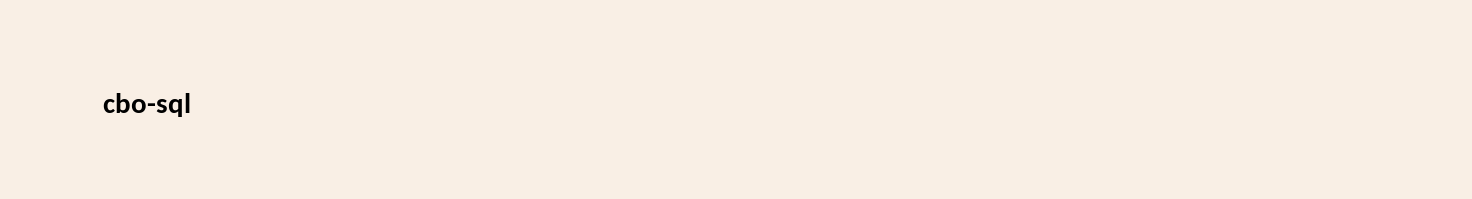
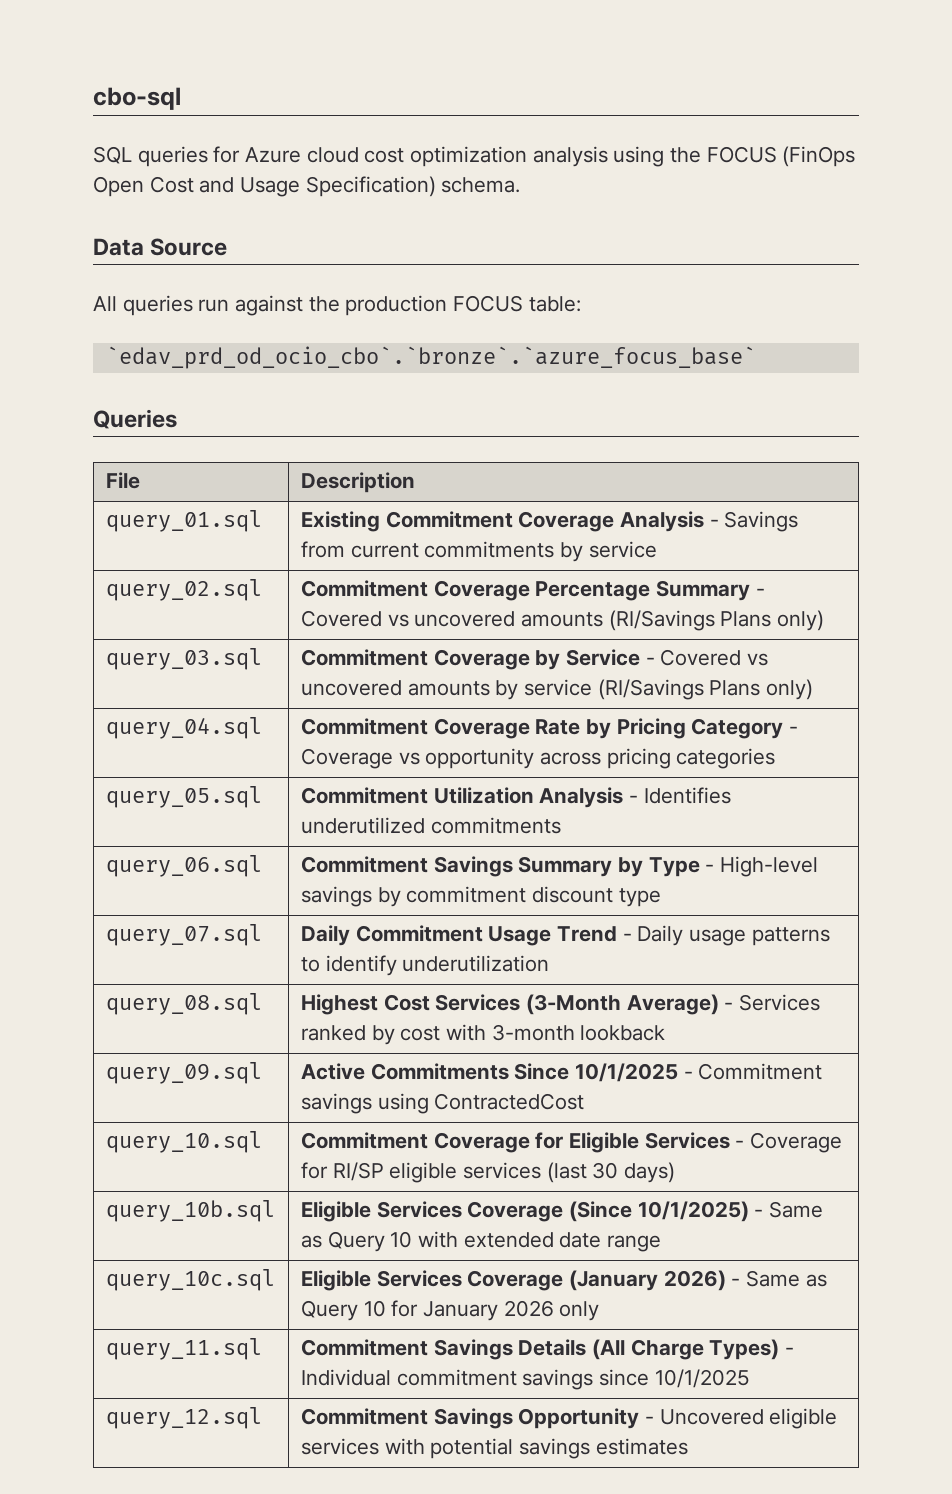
(191, 105) none -> [93,146,856,167] [93,176,521,197] [93,238,228,256] [93,295,581,316] [105,346,756,369] [93,409,177,429] [105,472,140,489] [300,472,415,493] [105,510,262,532] [300,511,799,532] [300,541,657,562] [105,579,262,601] [300,580,765,601] [300,610,824,631] [105,648,262,670] [300,649,768,670] [300,679,813,700] [105,717,262,739] [300,718,798,739] [300,748,776,769] [105,786,262,808] [300,787,731,808] [300,817,561,834] [105,855,262,877] [300,856,818,877] [300,886,661,907] [105,924,262,946] [300,925,830,946] [300,955,550,976] [105,993,262,1015] [300,994,820,1015] [300,1024,666,1045] [105,1062,262,1084] [300,1063,823,1082] [300,1093,585,1114] [105,1131,262,1153] [300,1132,842,1153] [300,1162,675,1183] [105,1200,275,1222] [300,1201,823,1222] [300,1231,661,1252] [105,1269,275,1291] [300,1270,827,1291] [300,1300,600,1321] [105,1338,262,1360] [300,1339,794,1360] [300,1369,750,1390] [105,1407,262,1429] [300,1408,838,1429] [300,1438,688,1459] // SQL queries for Azure cloud cost optimization analysis using the FOCUS (FinOps Open Cost and Usage Specification) schema. // Data Source // All queries run against the production FOCUS table: // `edav_prd_od_ocio_cbo`.`bronze`.`azure_focus_base` // Queries // File | Description // query_01.sql | Existing Commitment Coverage Analysis - Savings from current commitments by service // query_02.sql | Commitment Coverage Percentage Summary - Covered vs uncovered amounts (RI/Savings Plans only) // query_03.sql | Commitment Coverage by Service - Covered vs uncovered amounts by service (RI/Savings Plans only) // query_04.sql | Commitment Coverage Rate by Pricing Category - Coverage vs opportunity across pricing categories // query_05.sql | Commitment Utilization Analysis - Identifies underutilized commitments // query_06.sql | Commitment Savings Summary by Type - High-level savings by commitment discount type // query_07.sql | Daily Commitment Usage Trend - Daily usage patterns to identify underutilization // query_08.sql | Highest Cost Services (3-Month Average) - Services ranked by cost with 3-month lookback // query_09.sql | Active Commitments Since 10/1/2025 - Commitment savings using ContractedCost // query_10.sql | Commitment Coverage for Eligible Services - Coverage for RI/SP eligible services (last 30 days) // query_10b.sql | Eligible Services Coverage (Since 10/1/2025) - Same as Query 10 with extended date range // query_10c.sql | Eligible Services Coverage (January 2026) - Same as Query 10 for January 2026 only // query_11.sql | Commitment Savings Details (All Charge Types) - Individual commitment savings since 10/1/2025 // query_12.sql | Commitment Savings Opportunity - Uncovered eligible services with potential savings estimates

